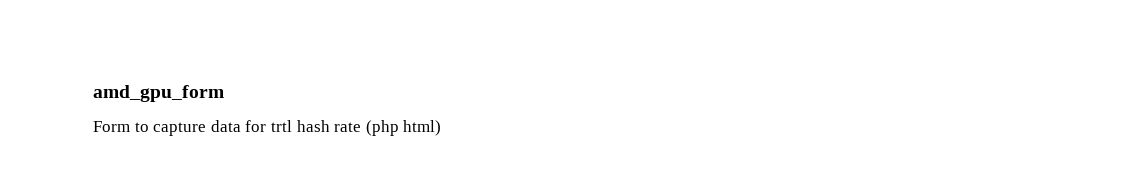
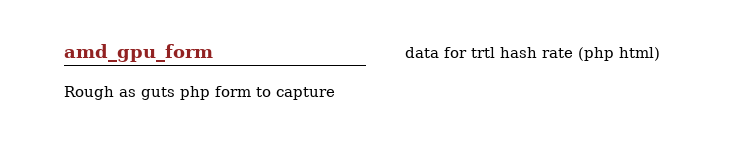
[93,121,130,132] Form -> [64,86,251,100] Rough as guts php form

